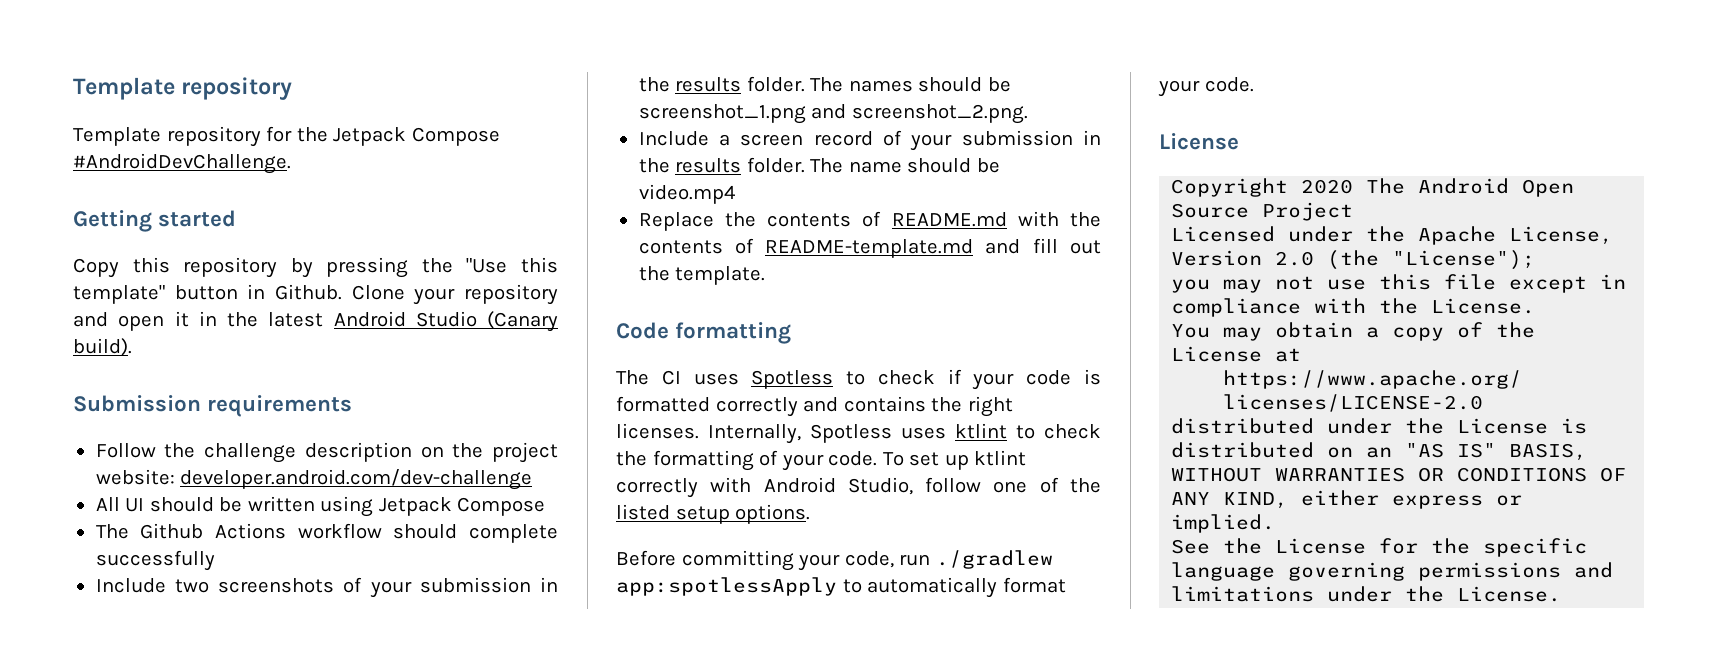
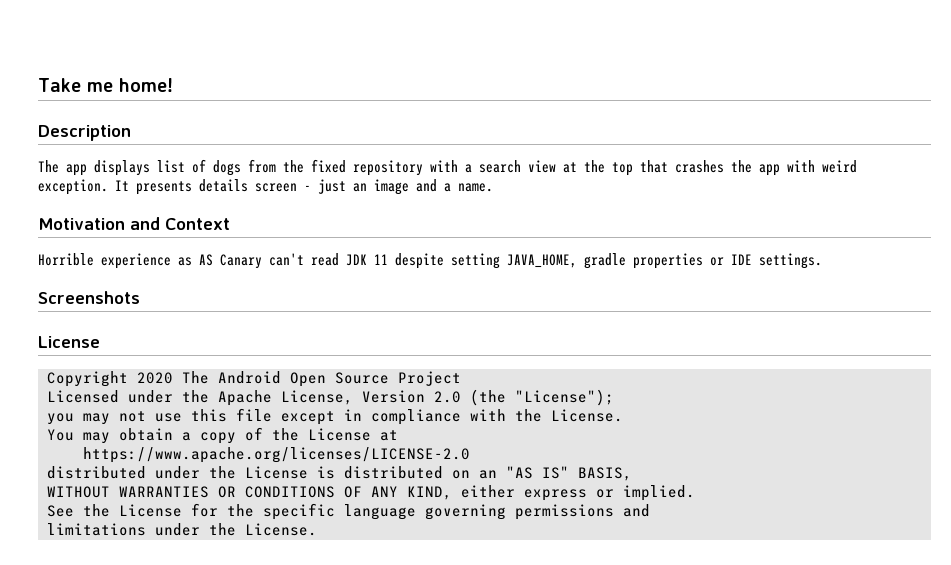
[73,77,293,100] [73,126,500,147] [73,153,291,174] [73,210,237,232] [73,257,558,278] [73,284,559,305] [73,311,558,332] [73,338,132,356] [73,395,353,417] [95,442,558,463] [95,469,533,490] [95,496,546,517] [95,523,558,543] [95,550,215,571] [95,577,558,598] [638,76,1011,92] [638,104,1028,124] [638,130,1101,151] [638,157,1000,173] [638,184,735,204] [638,211,1101,231] [638,238,1101,258] [638,266,766,285] [616,322,792,344] [616,369,1101,390] [616,396,1013,417] [616,423,1101,444] [616,450,1027,471] [616,477,1101,498] [616,504,811,524] [616,550,1053,571] [616,577,1066,598] [1158,77,1254,97] Template repository // Template repository for the Jetpack Compose #AndroidDevChallenge. // Getting started // Copy this repository by pressing the "Use this template" button in Github. Clone your repository and open it in the latest Android Studio (Canary build). // Submission requirements // Follow the challenge description on the project website: developer.android.com/dev-challenge // All UI should be written using Jetpack Compose // The Github Actions workflow should complete successfully // Include two screenshots of your submission in the results folder. The names should be screenshot_1.png and screenshot_2.png. // Include a screen record of your submission in the results folder. The name should be video.mp4 // Replace the contents of README.md with the contents of README-template.md and fill out the template. // Code formatting // The CI uses Spotless to check if your code is formatted correctly and contains the right licenses. Internally, Spotless uses ktlint to check the formatting of your code. To set up ktlint correctly with Android Studio, follow one of the listed setup options. // Before committing your code, run ./gradlew app:spotlessApply to automatically format your code. -> [38,78,173,92] [38,125,131,141] [38,159,857,176] [38,179,493,195] [38,217,230,230] [38,253,822,269] [38,291,140,304] Take me home! // Description // The app displays list of dogs from the fixed repository with a search view at the top that crashes the app with weird exception. It presents details screen - just an image and a name. // Motivation and Context // Horrible experience as AS Canary can't read JDK 11 despite setting JAVA_HOME, gradle properties or IDE settings. // Screenshots

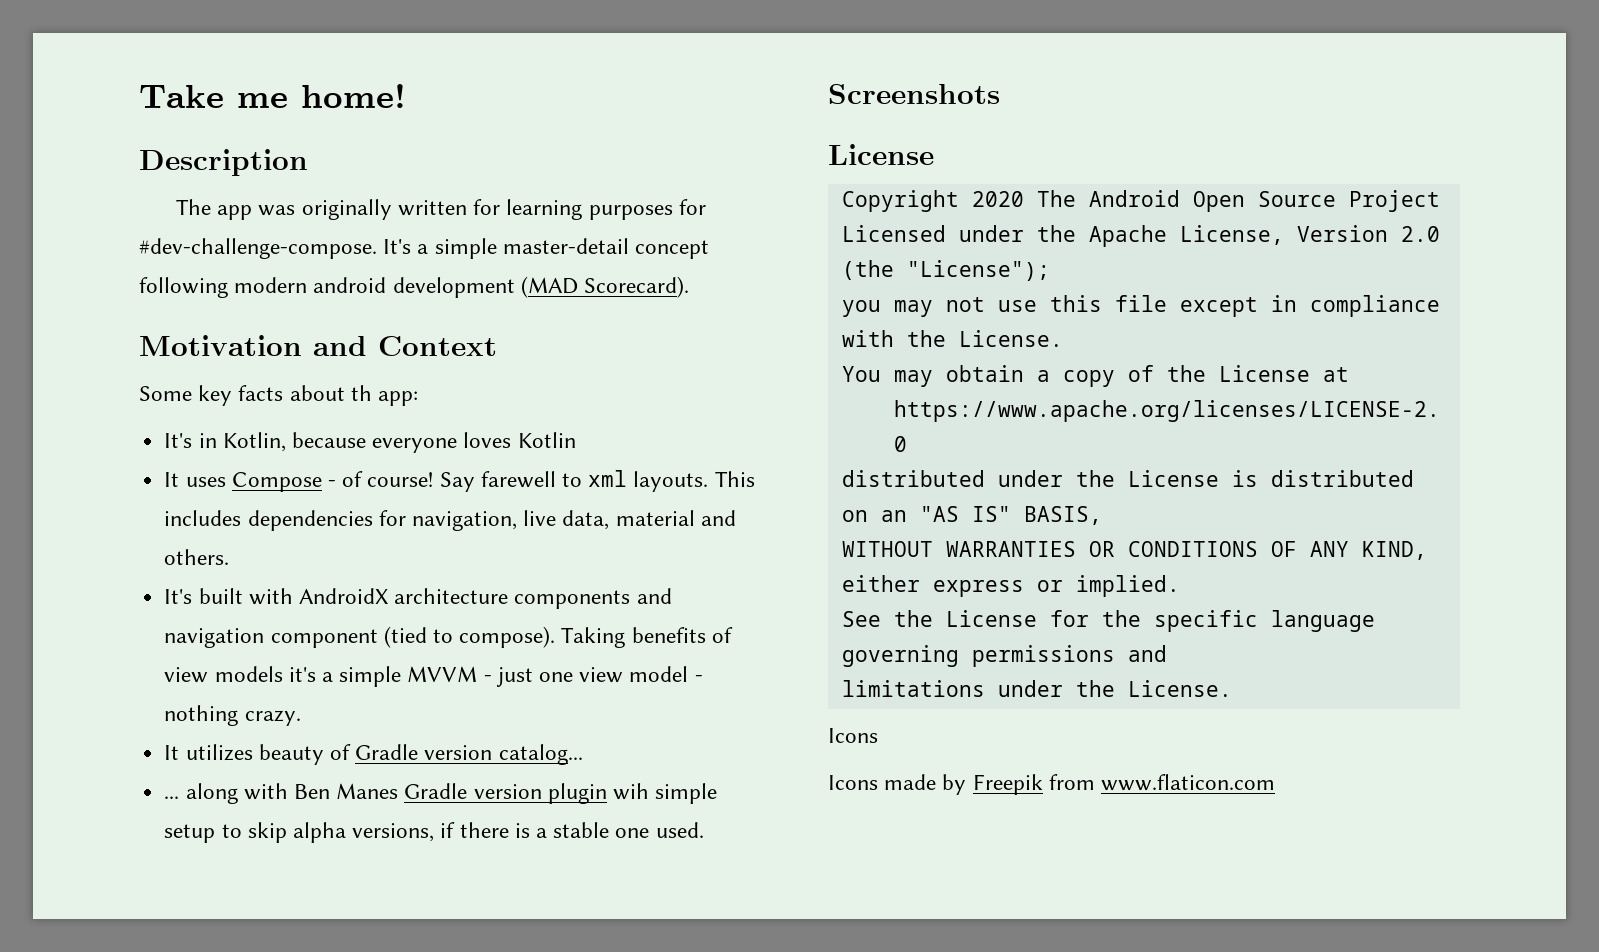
[94,159,857,176] [38,179,493,195] [38,217,230,230] [38,253,822,269] displays list of dogs from the fixed repository with a search view at the top that crashes the app with weird exception. It presents details screen - just an image and a name. // Motivation and Context // Horrible experience as AS Canary can't read JDK 11 despite setting JAVA_HOME, gradle properties or IDE settings. -> [258,199,706,220] [139,238,710,259] [139,276,690,298] [139,335,497,356] [139,385,419,406] [164,432,576,453] [164,470,755,492] [164,510,736,531] [164,549,230,565] [164,588,672,609] [164,626,733,648] [164,666,703,687] [164,705,301,726] [164,744,583,765] [164,783,718,804] [164,822,704,843] was originally written for learning purposes for #dev-challenge-compose. It's a simple master-detail concept following modern android development (MAD Scorecard). // Motivation and Context // Some key facts about th app: // It's in Kotlin, because everyone loves Kotlin // It uses Compose - of course! Say farewell to xml layouts. This includes dependencies for navigation, live data, material and others. // It's built with AndroidX architecture components and navigation component (tied to compose). Taking benefits of view models it's a simple MVVM - just one view model - nothing crazy. // It utilizes beauty of Gradle version catalog... // ... along with Ben Manes Gradle version plugin wih simple setup to skip alpha versions, if there is a stable one used.
(317, 529) none -> [828,728,878,743] [828,774,1276,795] // Icons // Icons made by Freepik from www.flaticon.com

